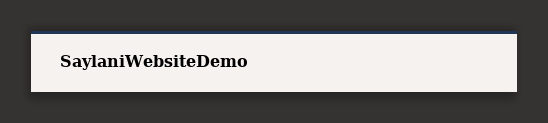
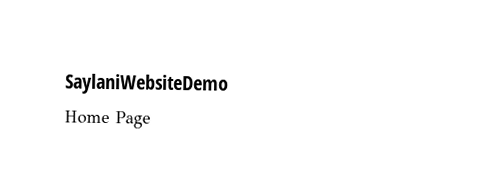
(248, 62) none -> [64,110,151,129] // Home Page

